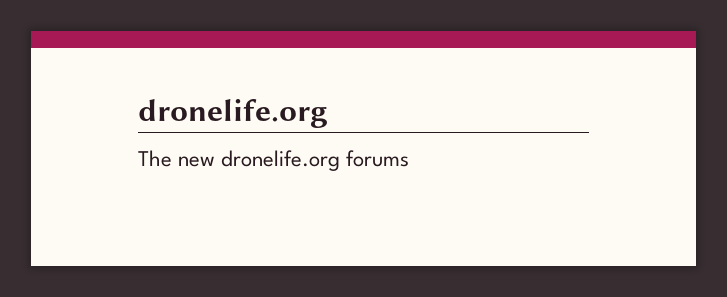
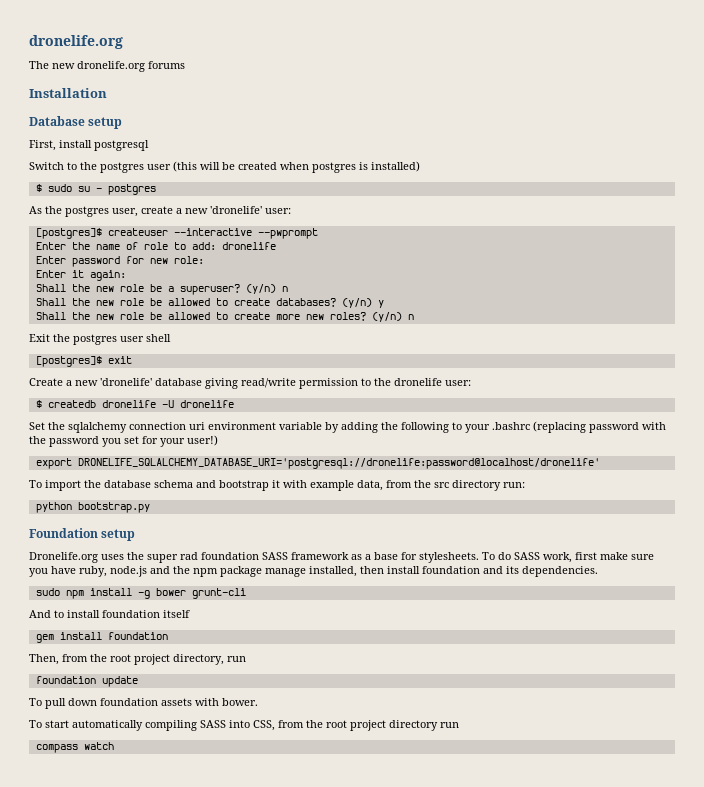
(410, 158) none -> [29,88,107,98] [29,116,123,129] [29,140,149,151] [29,161,420,173] [35,184,156,195] [29,206,291,217] [35,228,318,239] [35,242,276,250] [35,256,204,267] [35,270,126,281] [35,284,288,295] [35,298,384,308] [35,312,414,322] [29,334,171,345] [35,356,132,367] [29,378,471,389] [35,400,234,408] [29,421,666,433] [29,435,218,447] [35,458,600,469] [29,480,525,491] [35,502,150,513] [29,528,136,541] [29,552,654,563] [29,566,598,577] [35,588,246,599] [29,610,190,618] [35,632,168,643] [29,654,246,665] [35,676,138,687] [29,698,258,709] [29,720,459,731] [35,742,114,753] // Installation // Database setup // First, install postgresql // Switch to the postgres user (this will be created when postgres is installed) // $ sudo su - postgres // As the postgres user, create a new 'dronelife' user: // [postgres]$ createuser --interactive --pwprompt // Enter the name of role to add: dronelife // Enter password for new role: // Enter it again: // Shall the new role be a superuser? (y/n) n // Shall the new role be allowed to create databases? (y/n) y // Shall the new role be allowed to create more new roles? (y/n) n // Exit the postgres user shell // [postgres]$ exit // Create a new 'dronelife' database giving read/write permission to the dronelife user: // $ createdb dronelife -U dronelife // Set the sqlalchemy connection uri environment variable by adding the following to your .bashrc (replacing password with the password you set for your user!) // export DRONELIFE_SQLALCHEMY_DATABASE_URI='postgresql://dronelife:password@localhost/dronelife' // To import the database schema and bootstrap it with example data, from the src directory run: // python bootstrap.py // Foundation setup // Dronelife.org uses the super rad foundation SASS framework as a base for stylesheets. To do SASS work, first make sure you have ruby, node.js and the npm package manage installed, then install foundation and its dependencies. // sudo npm install -g bower grunt-cli // And to install foundation itself // gem install foundation // Then, from the root project directory, run // foundation update // To pull down foundation assets with bower. // To start automatically compiling SASS into CSS, from the root project directory run // compass watch

